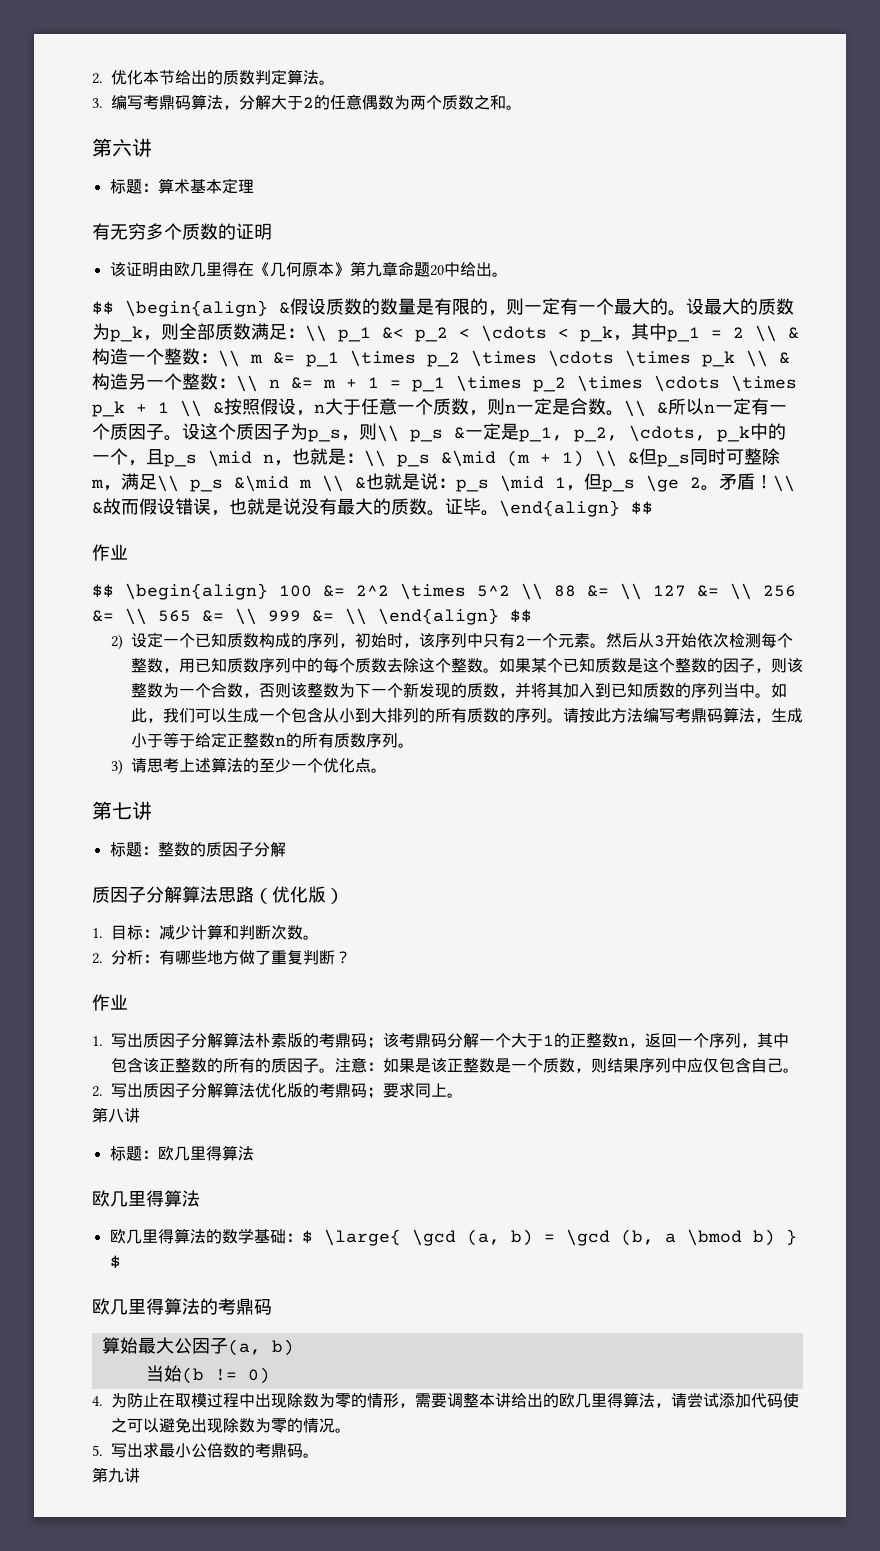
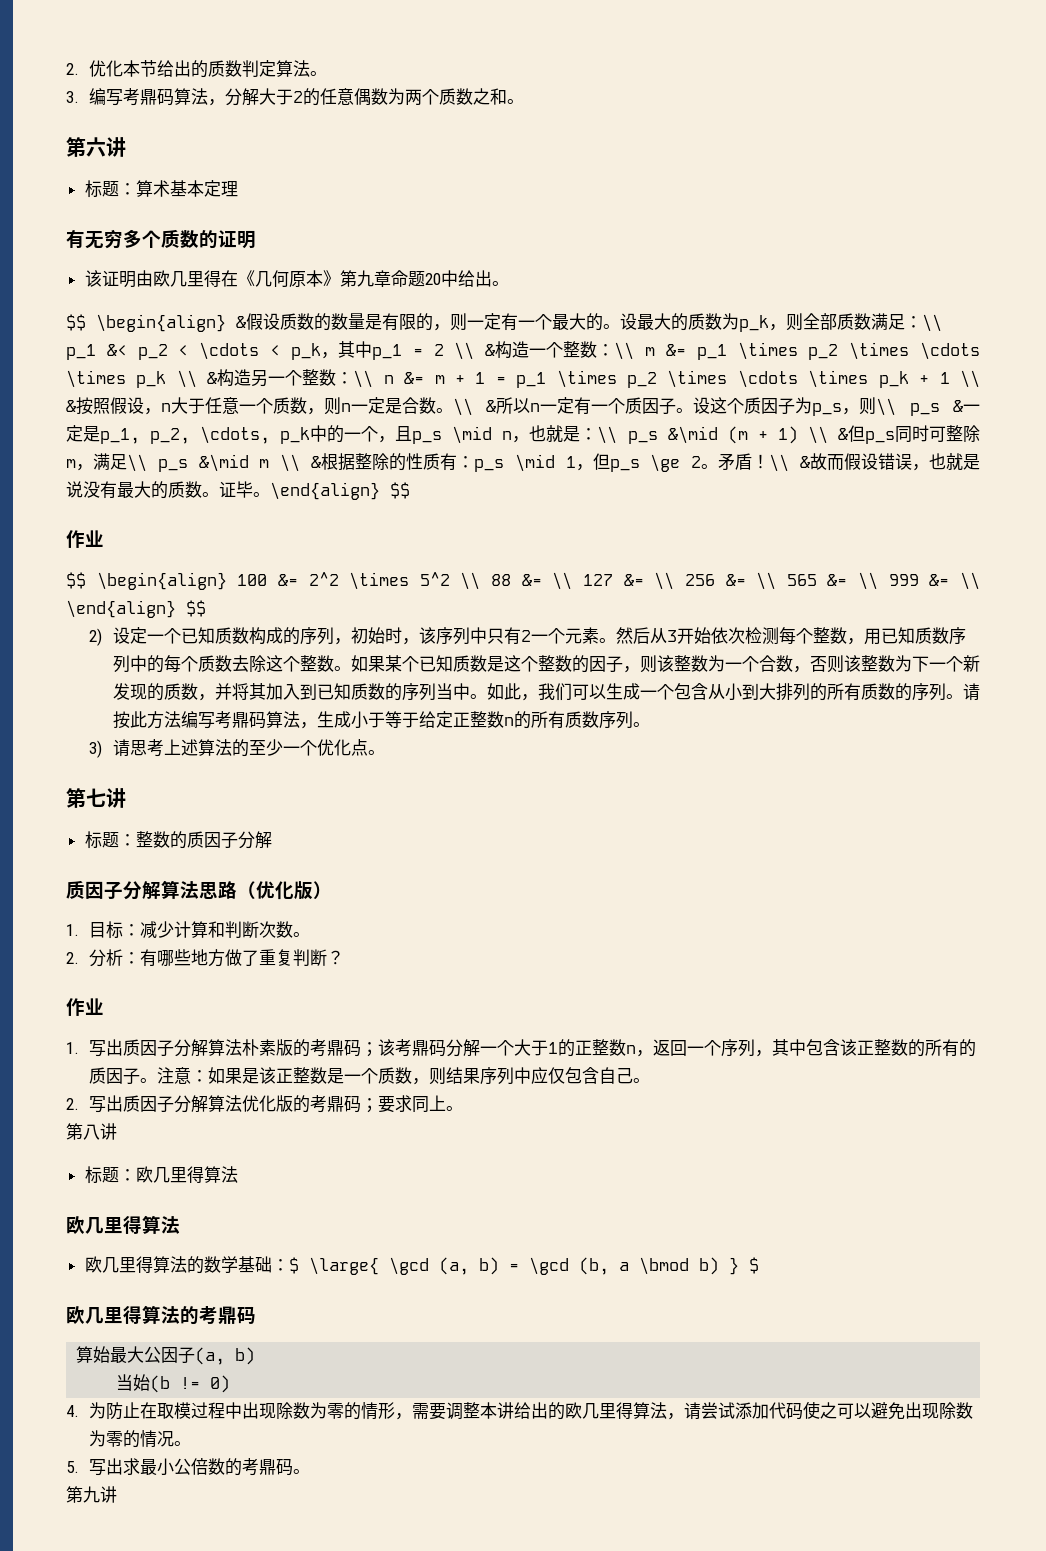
[366,473,438,490] 也就是说 -> [321,453,457,471] 根据整除的性质有

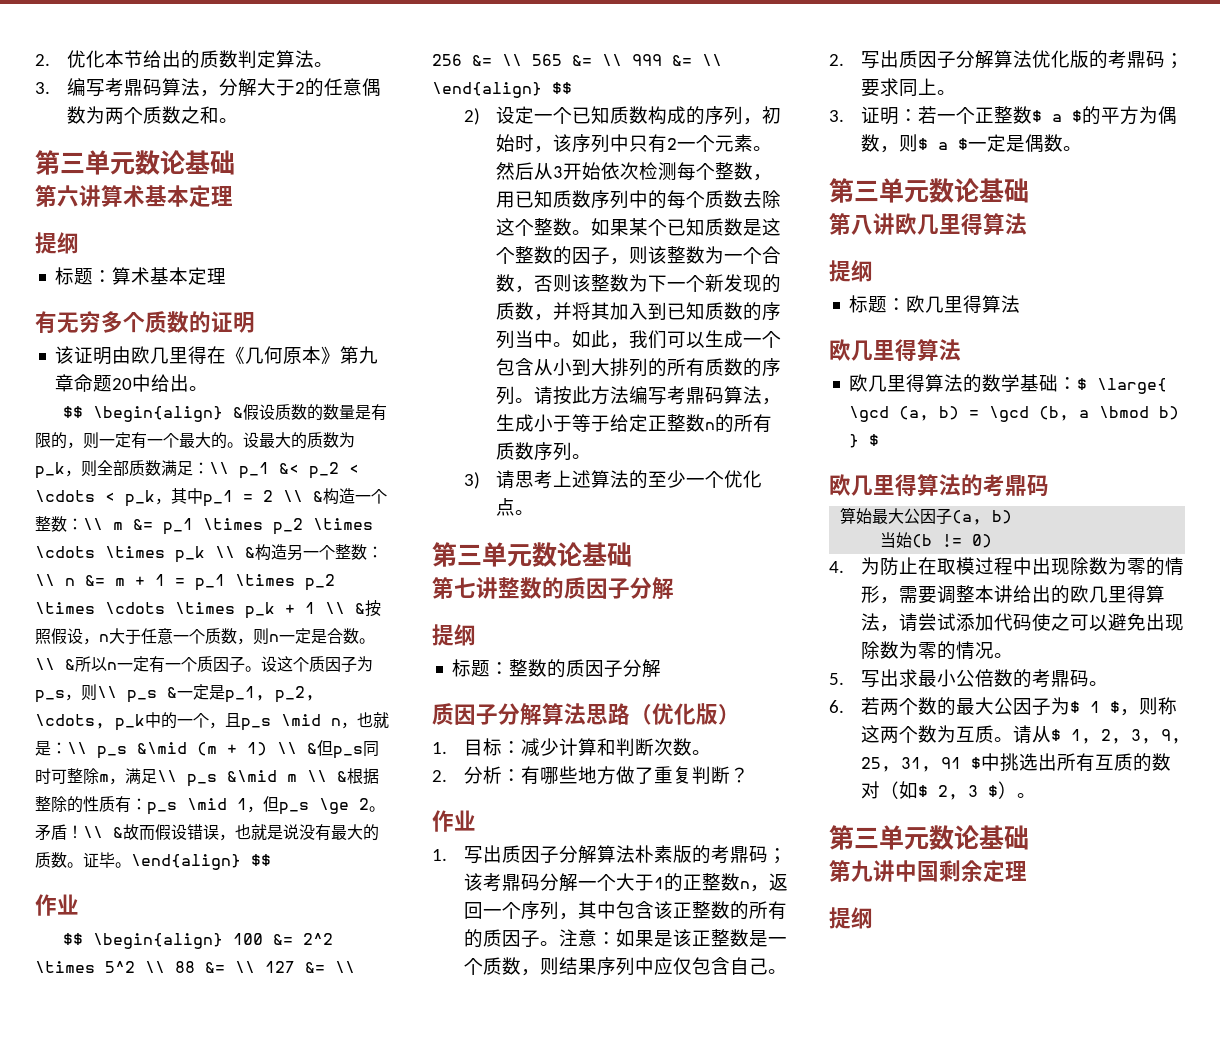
[86,137,126,157] 六讲 -> [60,150,235,175] [35,185,233,207] [35,232,79,254] 三单元数论基础 // 第六讲算术基本定理 // 提纲
[86,788,126,808] 七讲 -> [457,542,632,567] [432,577,674,600] [432,624,476,646] 三单元数论基础 // 第七讲整数的质因子分解 // 提纲
[66,1123,117,1140] 第八讲 -> [829,106,1177,125] [860,134,1082,153] [829,178,1029,203] [829,213,1027,235] [829,260,873,282] 3.证明：若一个正整数$ a $的平方为偶数，则$ a $一定是偶数。 // 第三单元数论基础 // 第八讲欧几里得算法 // 提纲
[66,1486,117,1503] 第九讲 -> [829,697,1177,716] [860,725,1181,744] [860,753,1171,772] [860,781,1036,800] [829,825,1029,850] [829,860,1027,882] [829,907,873,929] 6.若两个数的最大公因子为$ 1 $，则称这两个数为互质。请从$ 1, 2, 3, 9, 25, 31, 91 $中挑选出所有互质的数对（如$ 2, 3 $）。 // 第三单元数论基础 // 第九讲中国剩余定理 // 提纲

